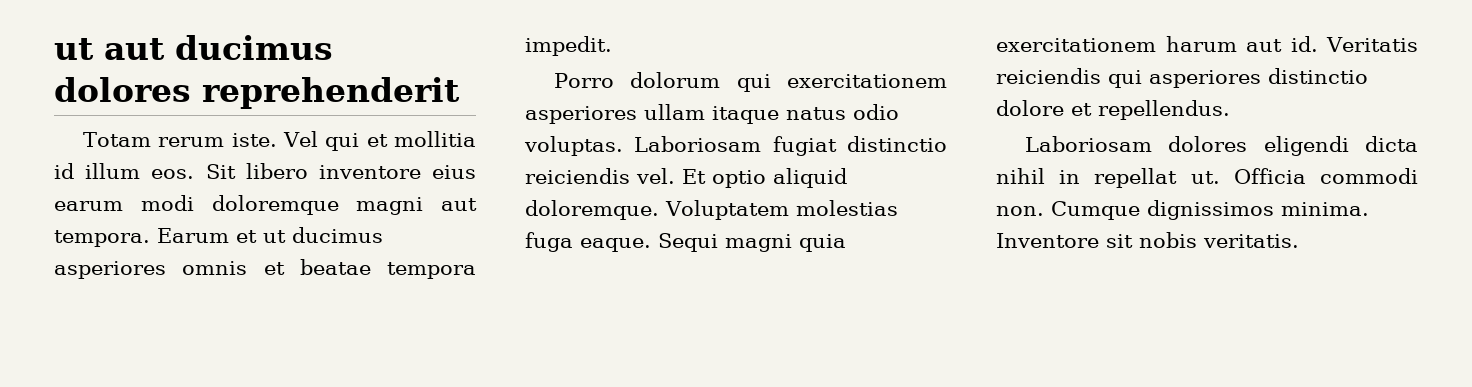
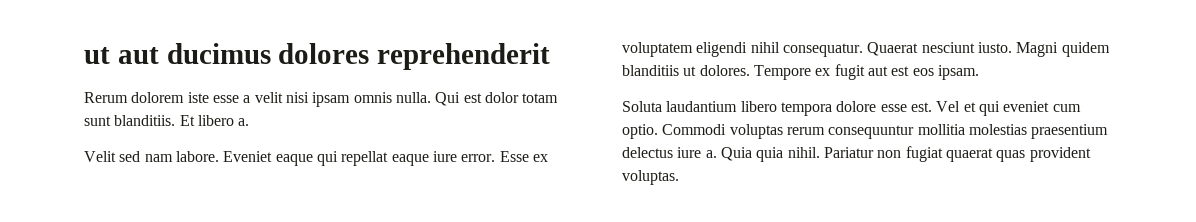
[82,131,476,151] [54,163,476,179] [54,195,477,215] [54,227,383,247] [54,259,476,279] [525,36,612,56] [553,72,947,92] [525,104,899,124] [524,136,947,156] [525,168,847,188] [525,200,898,220] [525,232,846,252] [996,36,1419,52] [996,68,1368,88] [996,100,1230,120] [1024,136,1418,156] [996,168,1418,188] [996,200,1369,220] [996,232,1299,248] Totam rerum iste. Vel qui et mollitia id illum eos. Sit libero inventore eius earum modi doloremque magni aut tempora. Earum et ut ducimus asperiores omnis et beatae tempora impedit. // Porro dolorum qui exercitationem asperiores ullam itaque natus odio voluptas. Laboriosam fugiat distinctio reiciendis vel. Et optio aliquid doloremque. Voluptatem molestias fuga eaque. Sequi magni quia exercitationem harum aut id. Veritatis reiciendis qui asperiores distinctio dolore et repellendus. // Laboriosam dolores eligendi dicta nihil in repellat ut. Officia commodi non. Cumque dignissimos minima. Inventore sit nobis veritatis. -> [84,92,559,107] [84,115,250,126] [84,151,548,166] [622,42,1110,57] [622,64,979,80] [622,101,1081,116] [622,124,1109,139] [622,146,1091,162] [622,170,679,185] Rerum dolorem iste esse a velit nisi ipsam omnis nulla. Qui est dolor totam sunt blanditiis. Et libero a. // Velit sed nam labore. Eveniet eaque qui repellat eaque iure error. Esse ex voluptatem eligendi nihil consequatur. Quaerat nesciunt iusto. Magni quidem blanditiis ut dolores. Tempore ex fugit aut est eos ipsam. // Soluta laudantium libero tempora dolore esse est. Vel et qui eveniet cum optio. Commodi voluptas rerum consequuntur mollitia molestias praesentium delectus iure a. Quia quia nihil. Pariatur non fugiat quaerat quas provident voluptas.

